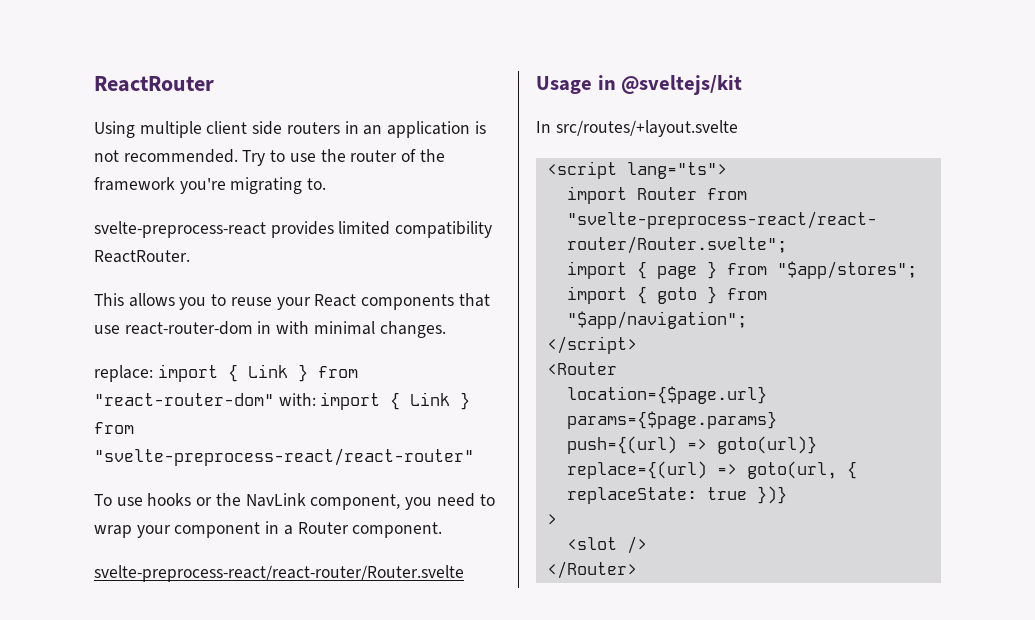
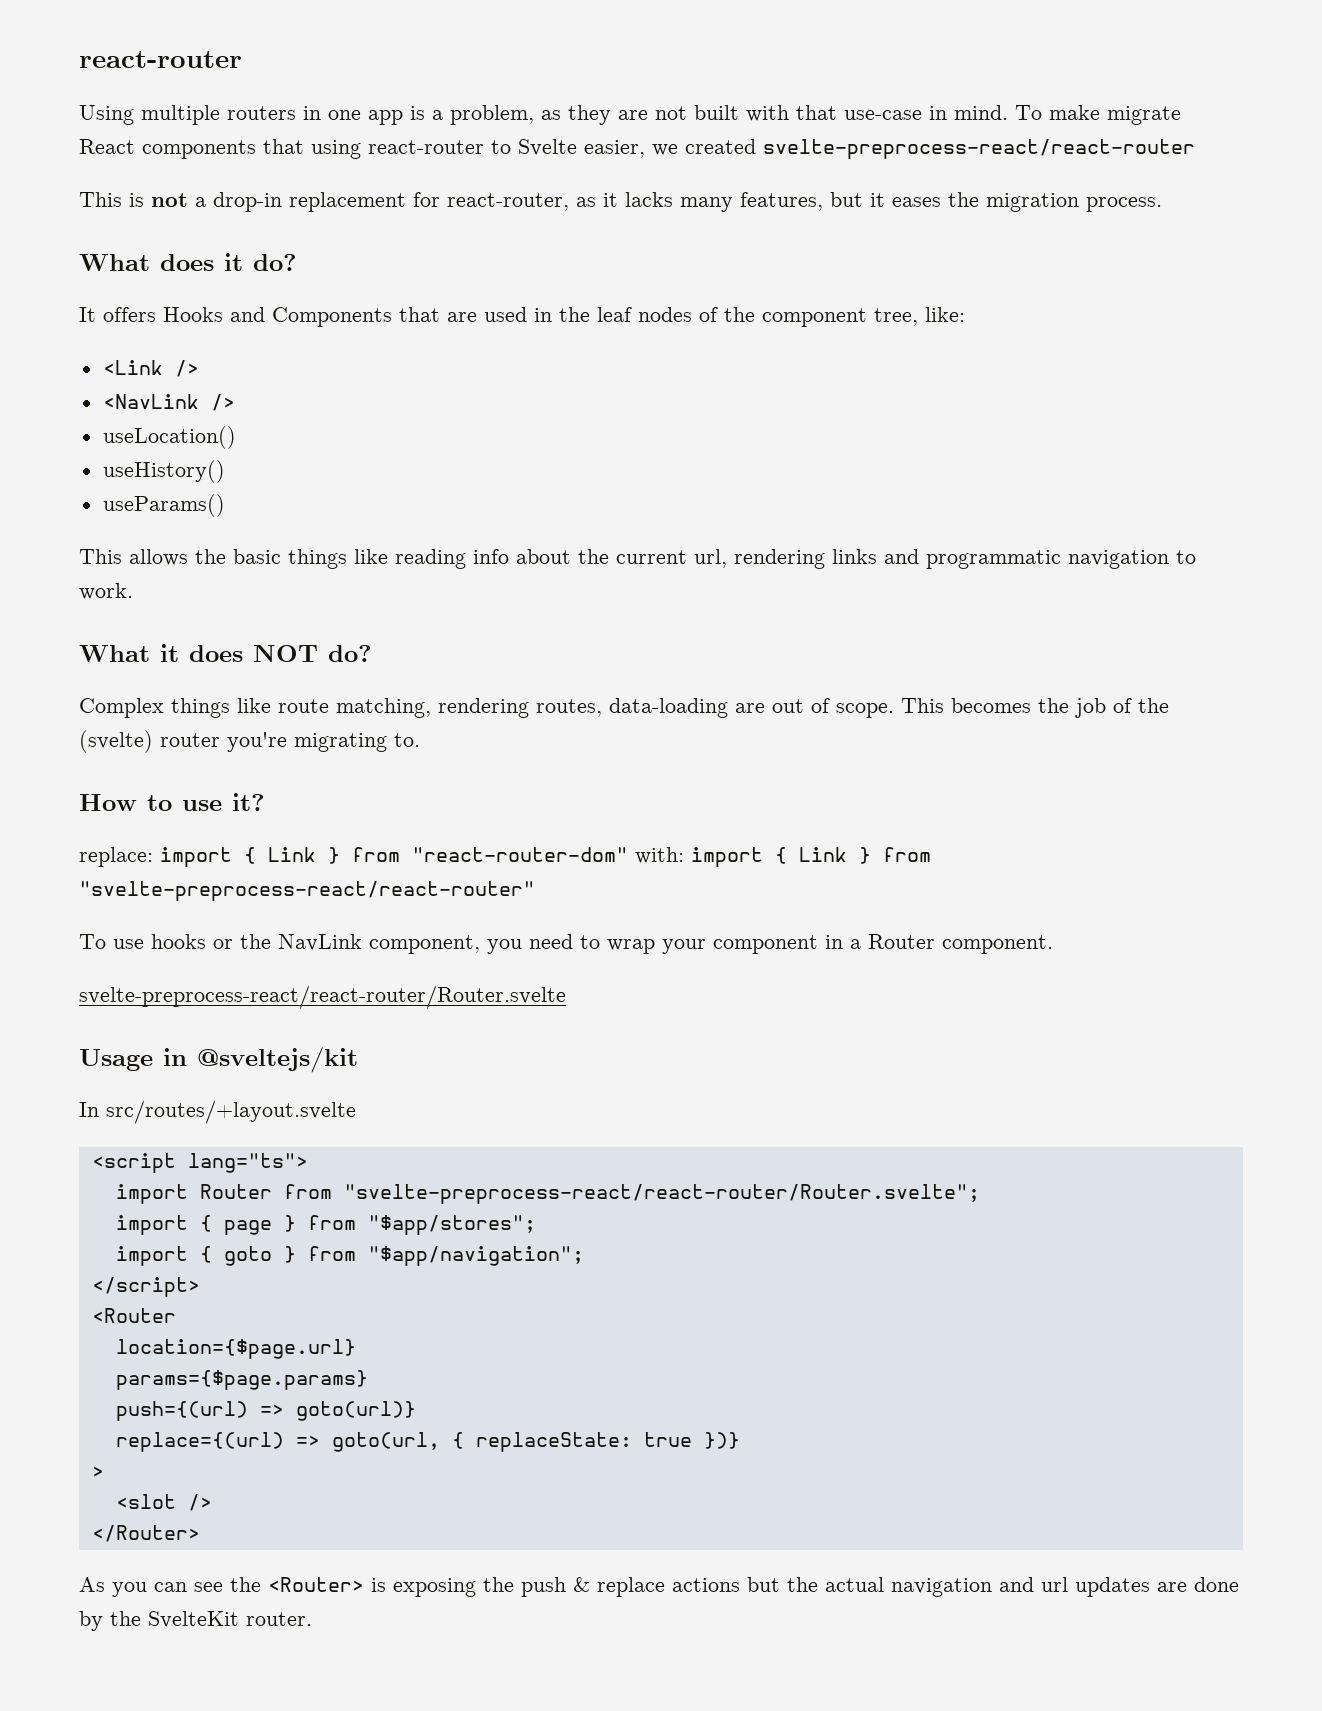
[94,76,214,92] ReactRouter -> [79,51,242,68] react-router
[206,121,486,138] [94,149,445,166] [94,177,327,194] [94,221,493,238] [94,250,190,263] [94,293,490,310] [94,321,446,338] client side routers in an application is not recommended. Try to use the router of the framework you're migrating to. // svelte-preprocess-react provides limited compatibility ReactRouter. // This allows you to reuse your React components that use react-router-dom in with minimal changes. -> [227,105,1181,125] [79,139,1195,159] [79,192,1162,212] [79,253,297,271] [79,307,965,327] [102,360,199,377] [102,394,235,411] [102,426,236,449] [102,460,225,483] [102,494,225,517] [79,549,1196,569] [79,583,133,600] [79,644,372,662] [79,698,1169,718] [79,730,420,753] [79,793,265,811] routers in one app is a problem, as they are not built with that use-case in mind. To make migrate React components that using react-router to Svelte easier, we created svelte-preprocess-react/react-router // This is not a drop-in replacement for react-router, as it lacks many features, but it eases the migration process. // What does it do? // It offers Hooks and Components that are used in the leaf nodes of the component tree, like: // <Link /> // <NavLink /> // useLocation() // useHistory() // useParams() // This allows the basic things like reading info about the current url, rendering links and programmatic navigation to work. // What it does NOT do? // Complex things like route matching, rendering routes, data-loading are out of scope. This becomes the job of the (svelte) router you're migrating to. // How to use it?
(637, 570) none -> [79,1577,1239,1597] [79,1611,312,1631] // As you can see the <Router> is exposing the push & replace actions but the actual navigation and url updates are done by the SvelteKit router.

